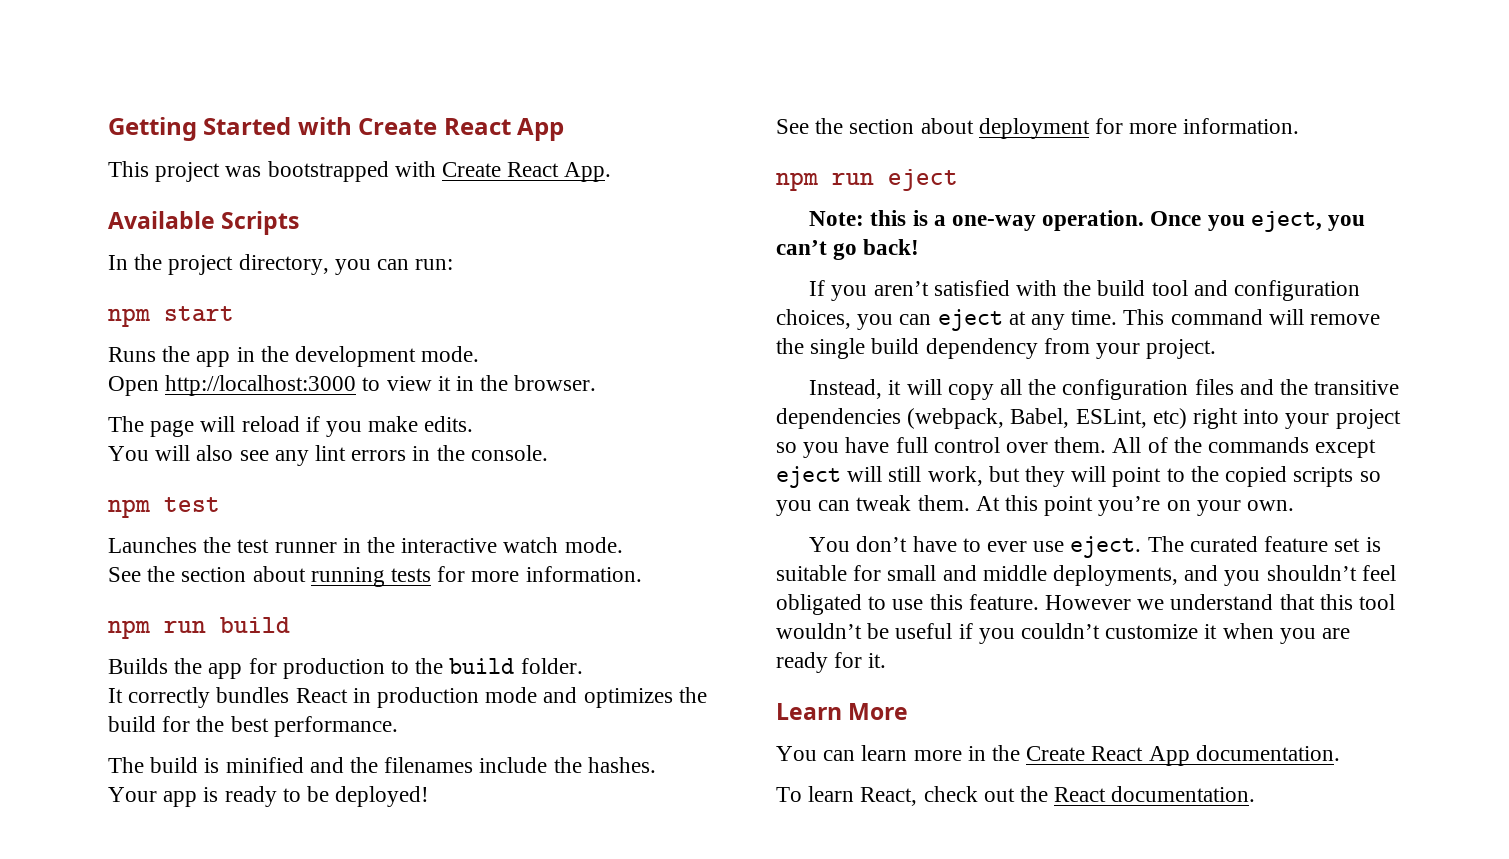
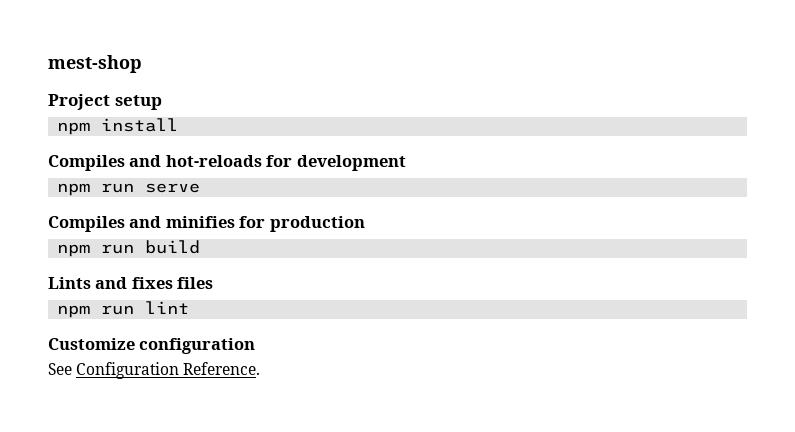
[108,117,565,141] [108,161,612,182] [108,211,300,235] [108,254,454,275] [108,306,234,327] [108,346,480,367] [108,375,597,396] [108,416,474,437] [108,445,548,466] [108,497,220,518] [108,537,623,553] [108,566,642,587] [108,617,290,639] [108,658,583,679] [108,687,707,708] [108,716,398,737] [108,757,656,773] [108,786,430,807] [776,118,1300,139] [776,169,958,191] [809,210,1366,232] [776,239,920,260] [809,280,1361,301] [776,309,1381,331] [776,338,1217,359] [809,379,1400,400] [776,408,1401,429] [776,437,1377,458] [776,466,1381,488] [776,495,1295,516] [809,536,1381,558] [776,565,1396,586] [776,594,1396,615] [776,623,1351,644] [776,652,887,673] [776,703,909,720] [776,745,1340,766] [776,786,1256,806] Getting Started with Create React App // This project was bootstrapped with Create React App. // Available Scripts // In the project directory, you can run: // npm start // Runs the app in the development mode. // Open http://localhost:3000 to view it in the browser. // The page will reload if you make edits. // You will also see any lint errors in the console. // npm test // Launches the test runner in the interactive watch mode. // See the section about running tests for more information. // npm run build // Builds the app for production to the build folder. // It correctly bundles React in production mode and optimizes the build for the best performance. // The build is minified and the filenames include the hashes. // Your app is ready to be deployed! // See the section about deployment for more information. // npm run eject // Note: this is a one-way operation. Once you eject, you can’t go back! // If you aren’t satisfied with the build tool and configuration choices, you can eject at any time. This command will remove the single build dependency from your project. // Instead, it will copy all the configuration files and the transitive dependencies (webpack, Babel, ESLint, etc) right into your project so you have full control over them. All of the commands except eject will still work, but they will point to the copied scripts so you can tweak them. At this point you’re on your own. // You don’t have to ever use eject. The curated feature set is suitable for small and middle deployments, and you shouldn’t feel obligated to use this feature. However we understand that this tool wouldn’t be useful if you couldn’t customize it when you are ready for it. // Learn More // You can learn more in the Create React App documentation. // To learn React, check out the React documentation. -> [48,55,142,73] [48,94,162,110] [57,118,179,135] [48,155,406,171] [57,183,201,196] [48,216,365,232] [57,240,201,257] [48,277,214,289] [57,301,190,318] [48,338,256,354] [48,362,261,379] mest-shop // Project setup // npm install // Compiles and hot-reloads for development // npm run serve // Compiles and minifies for production // npm run build // Lints and fixes files // npm run lint // Customize configuration // See Configuration Reference.

